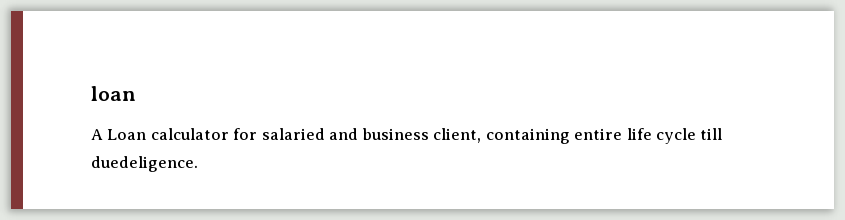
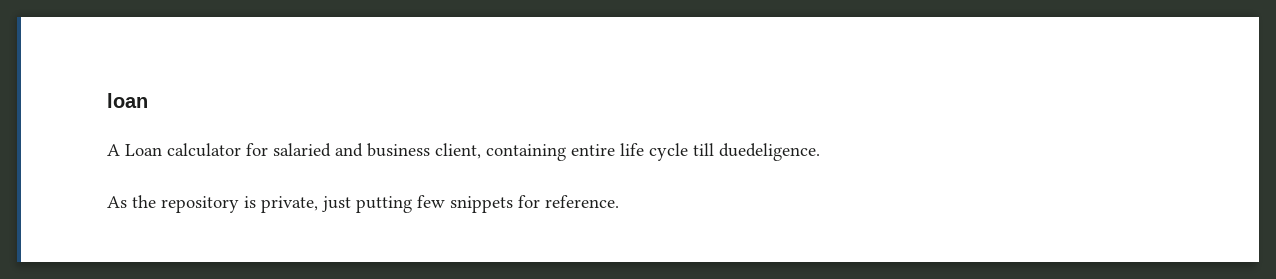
(198, 164) none -> [107,195,619,213] // As the repository is private, just putting few snippets for reference.

